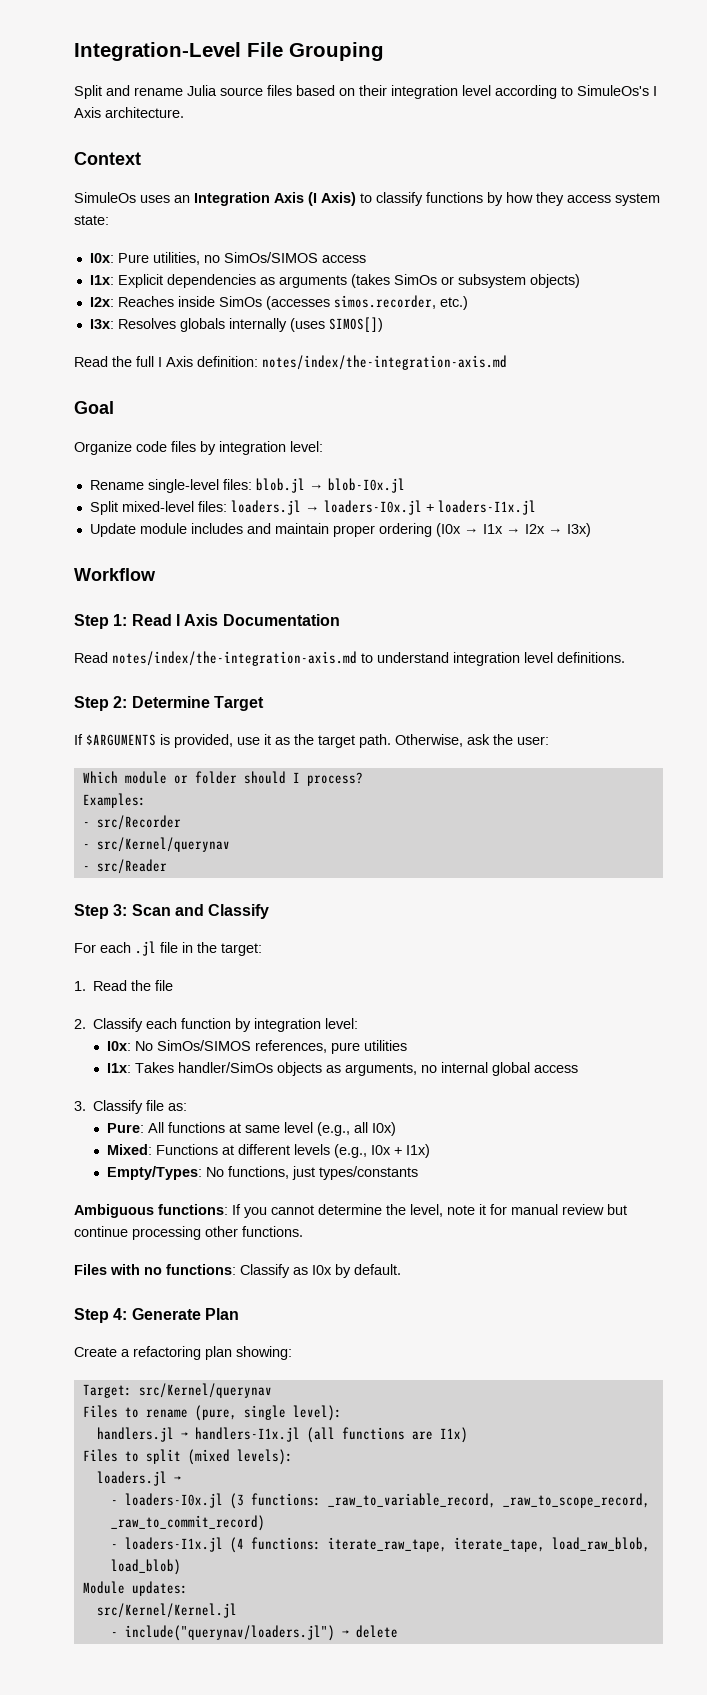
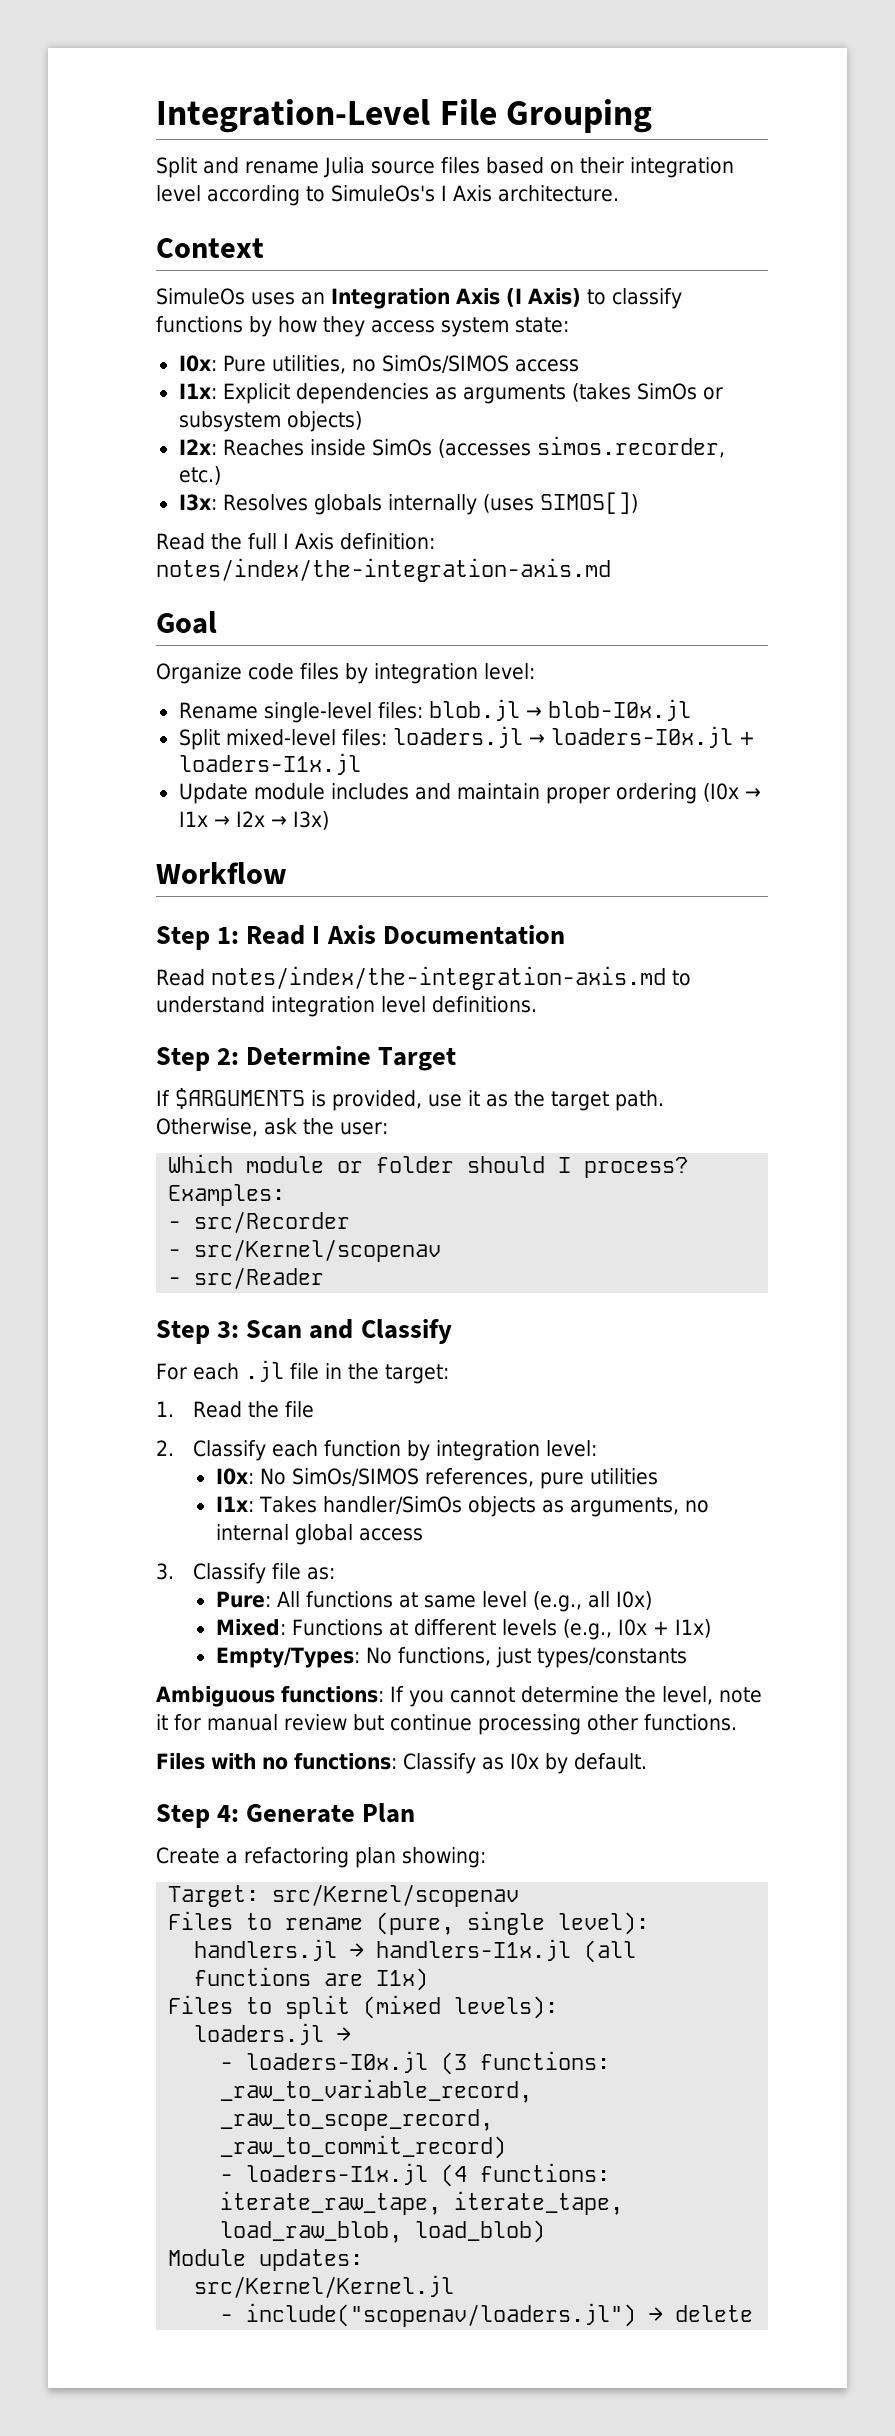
[96,837,230,852] src/Kernel/querynav -> [194,1239,442,1262] src/Kernel/scopenav
[138,1383,272,1398] src/Kernel/querynav -> [272,1884,520,1907] src/Kernel/scopenav
[124,1625,335,1641] include("querynav/loaders.jl") -> [246,2303,637,2327] include("scopenav/loaders.jl")

